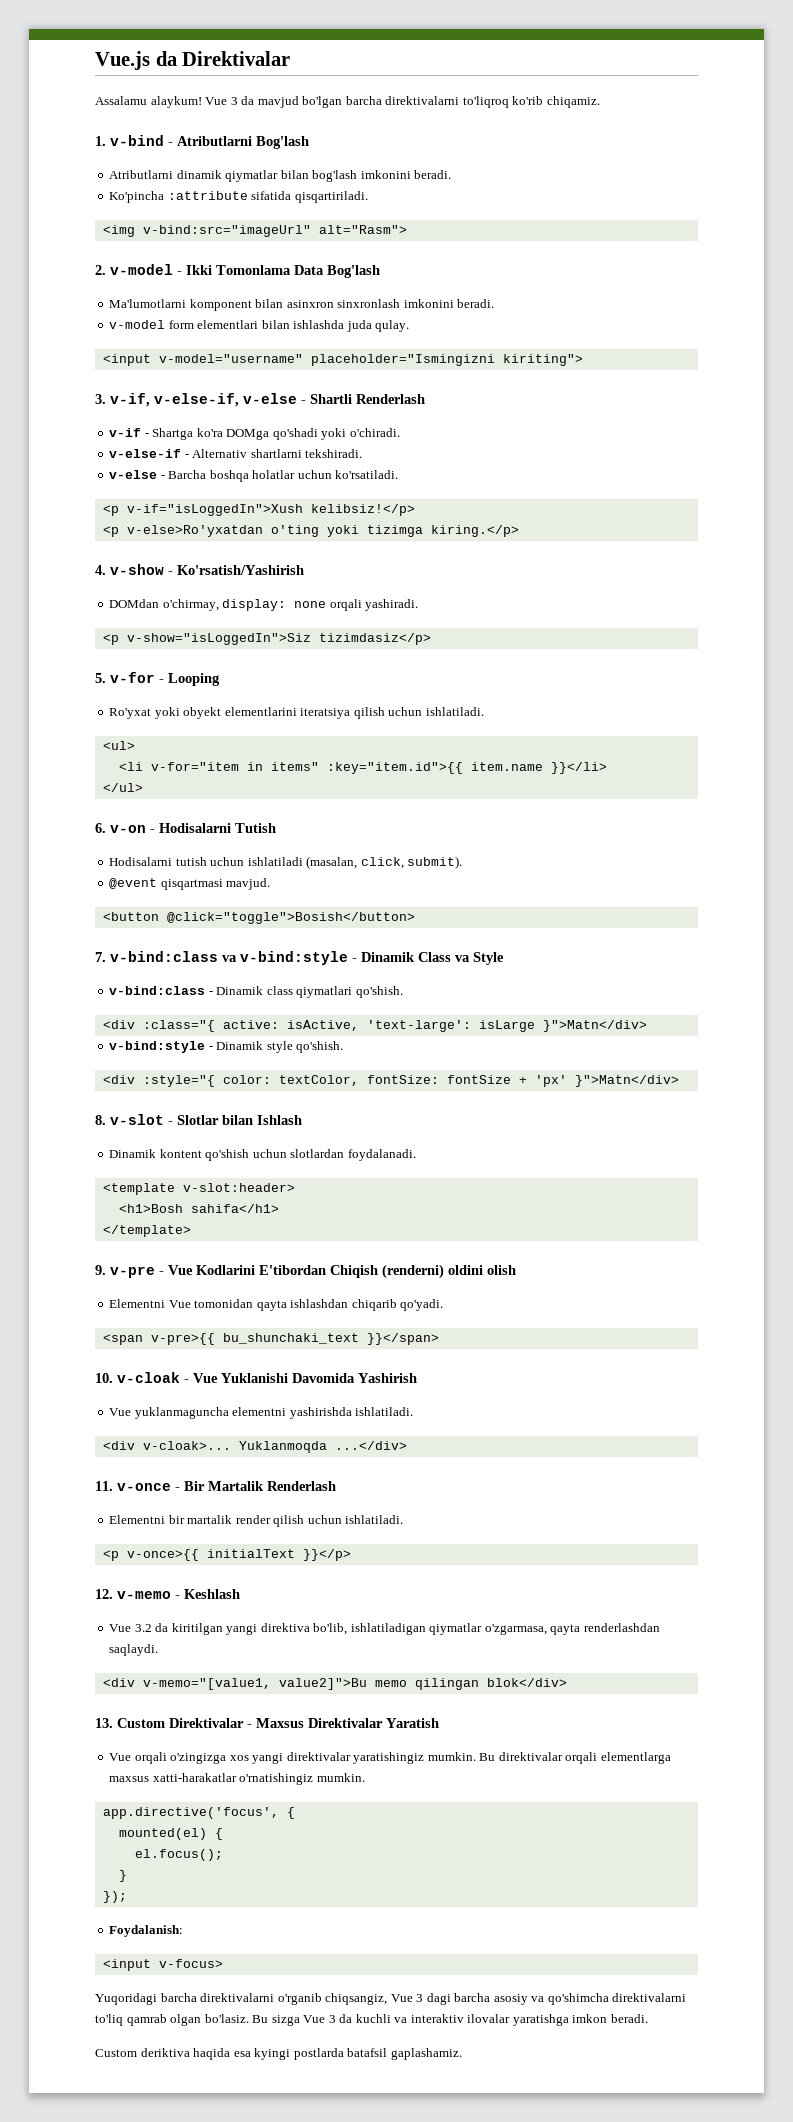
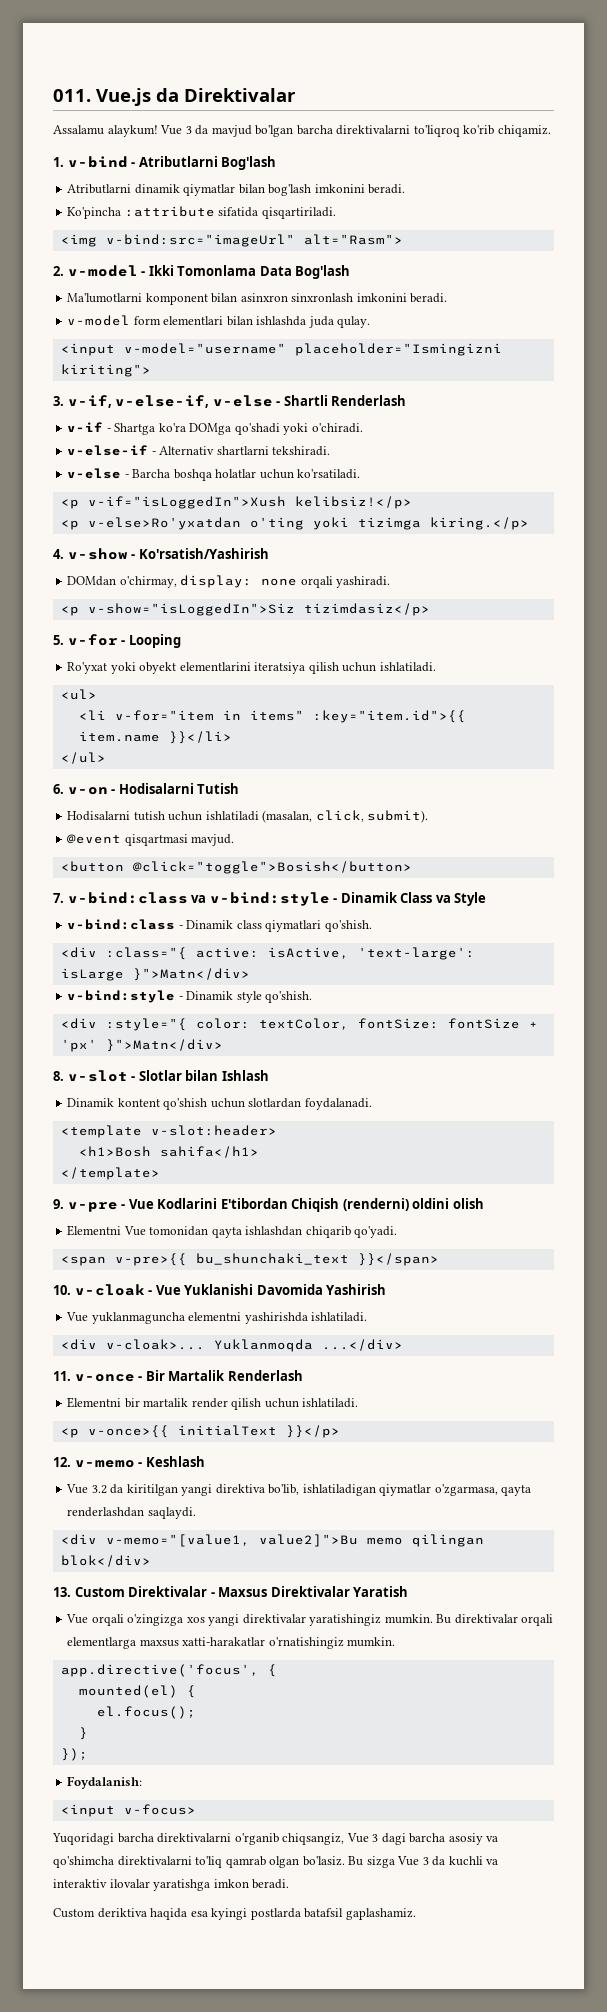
(95, 60) none -> [53,89,91,102] 011.

